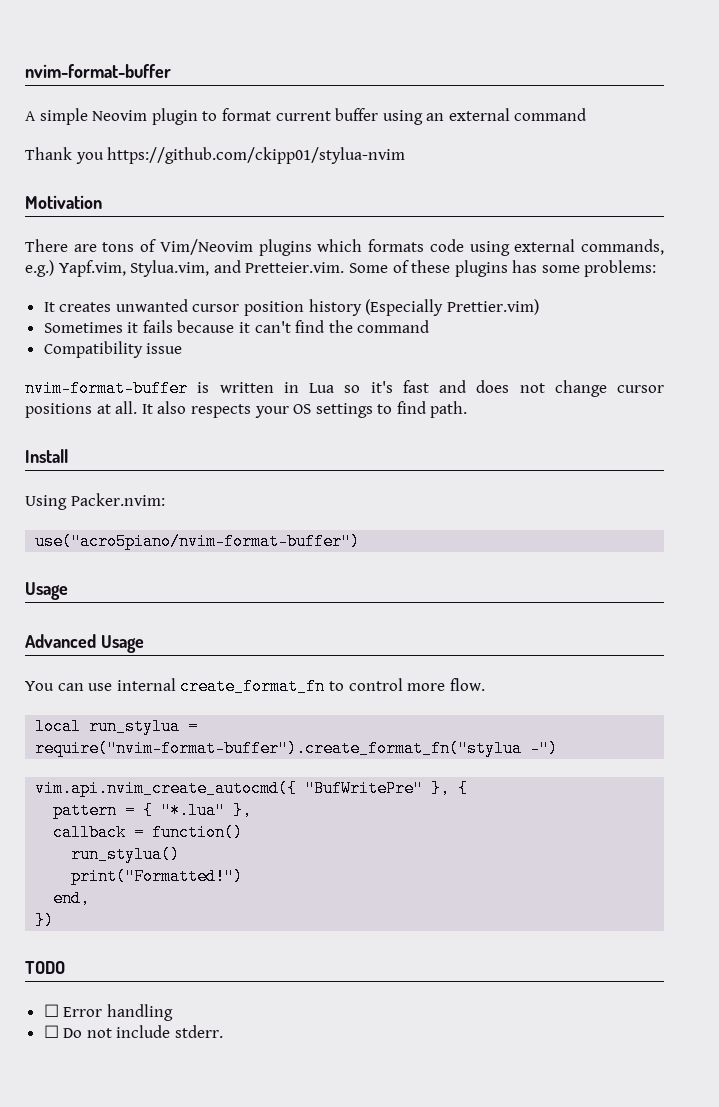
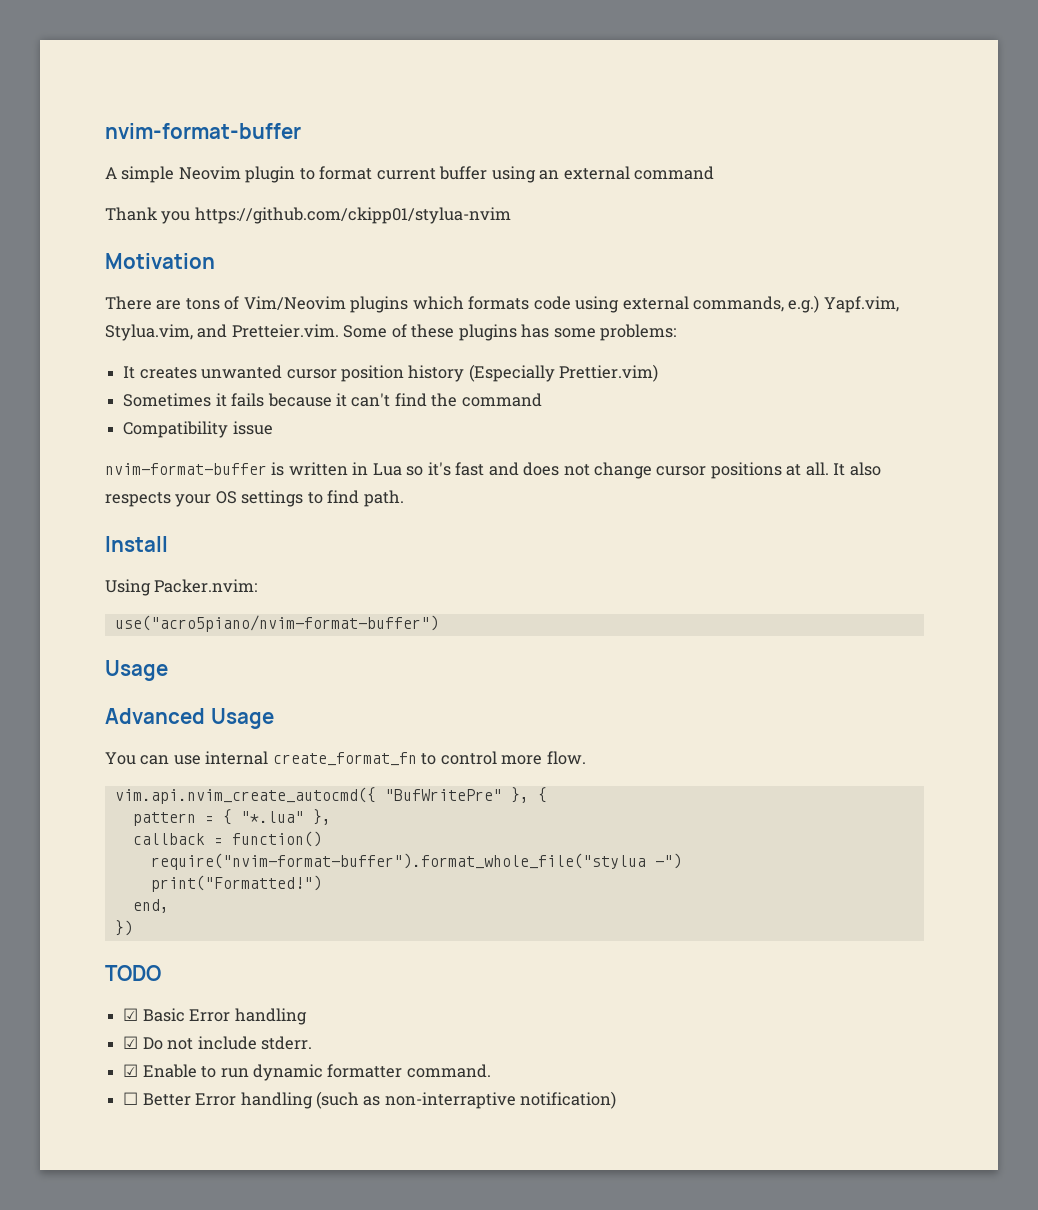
[35,718,199,735] [35,740,559,757] // local run_stylua = require("nvim-format-buffer").create_format_fn("stylua -") -> (586, 758) none
[71,846,181,863] run_stylua() -> [150,853,682,870] require("nvim-format-buffer").format_whole_file("stylua -")
[43,1004,59,1017] ☐ -> [123,1008,185,1022] ☑ Basic
[43,1025,59,1038] ☐ -> [123,1036,139,1049] ☑
(224, 1031) none -> [123,1064,491,1081] [123,1091,617,1109] // ☑ Enable to run dynamic formatter command. // ☐ Better Error handling (such as non-interraptive notification)

